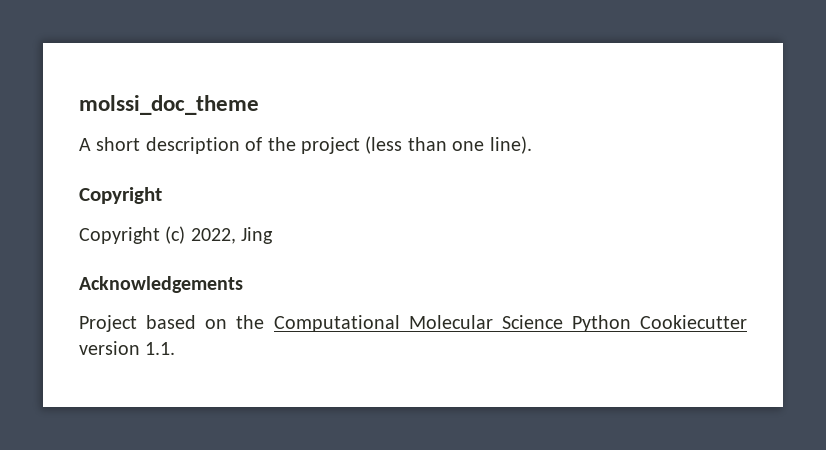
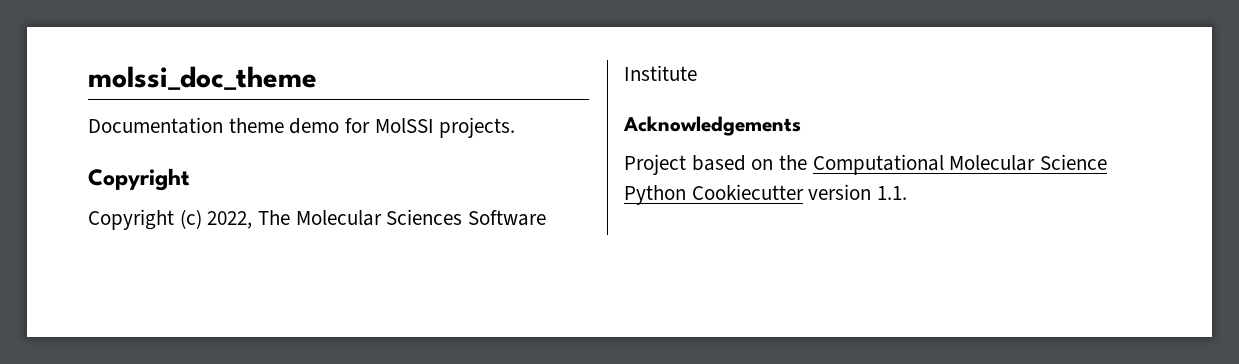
[79,136,532,154] A short description of the project (less than one line). -> [88,117,516,138] Documentation theme demo for MolSSI projects.
[241,227,274,244] Jing -> [258,209,547,226] [624,65,697,81] The Molecular Sciences Software Institute

